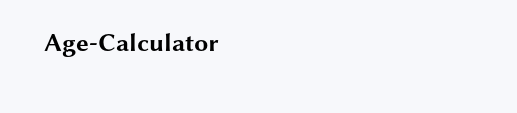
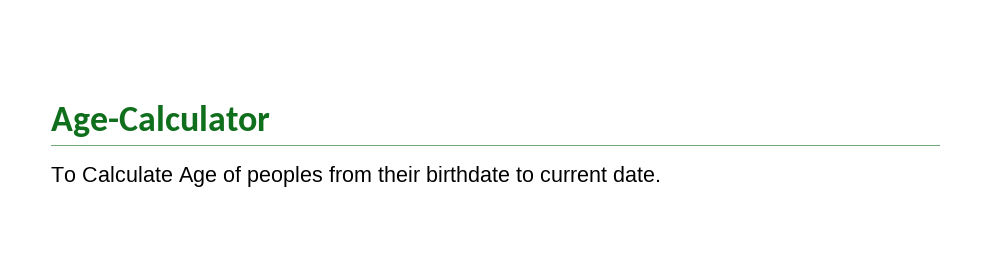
(219, 45) none -> [51,166,661,187] // To Calculate Age of peoples from their birthdate to current date.

